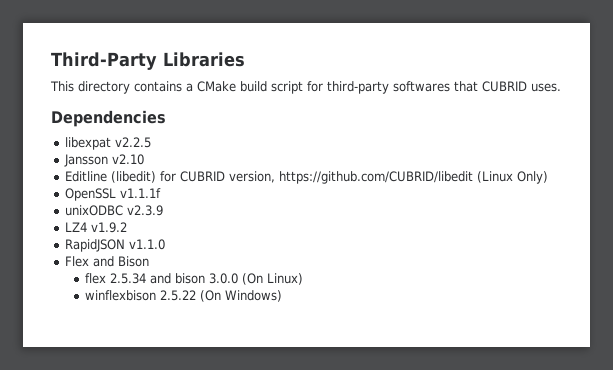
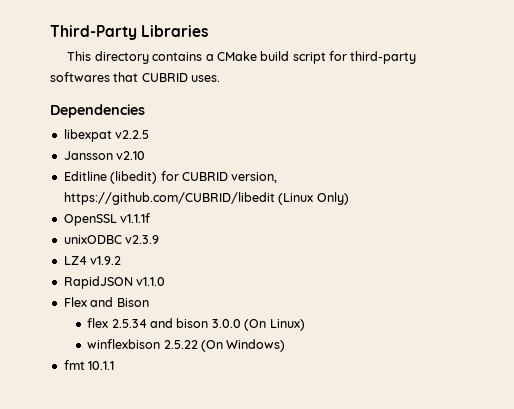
(283, 296) none -> [63,360,115,370] // fmt 10.1.1

